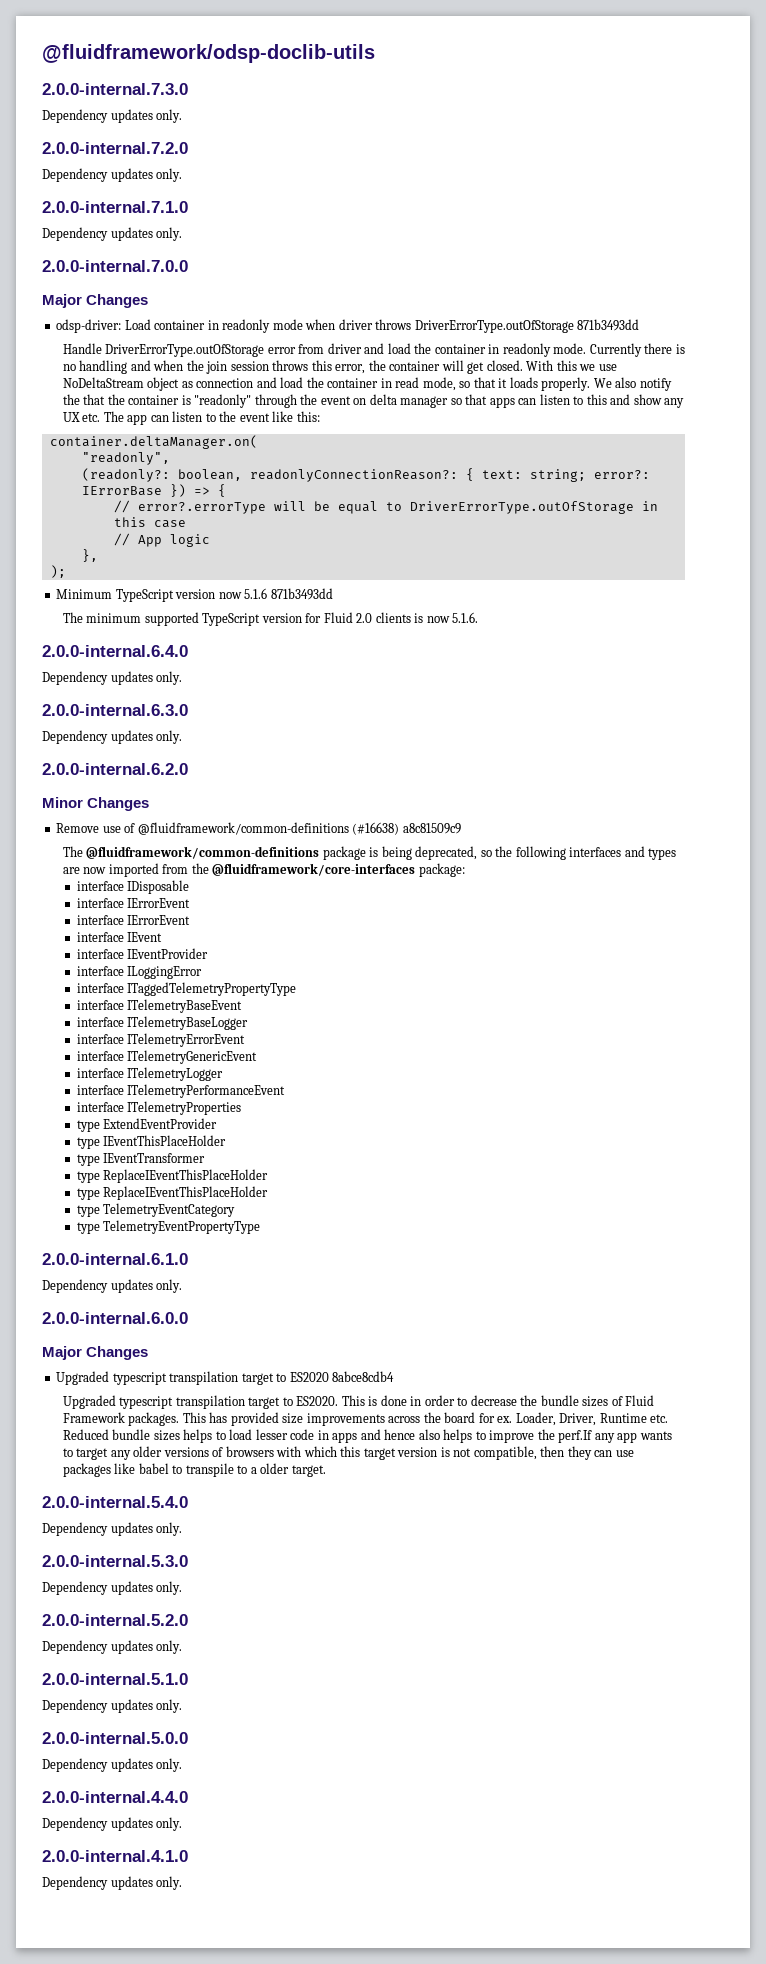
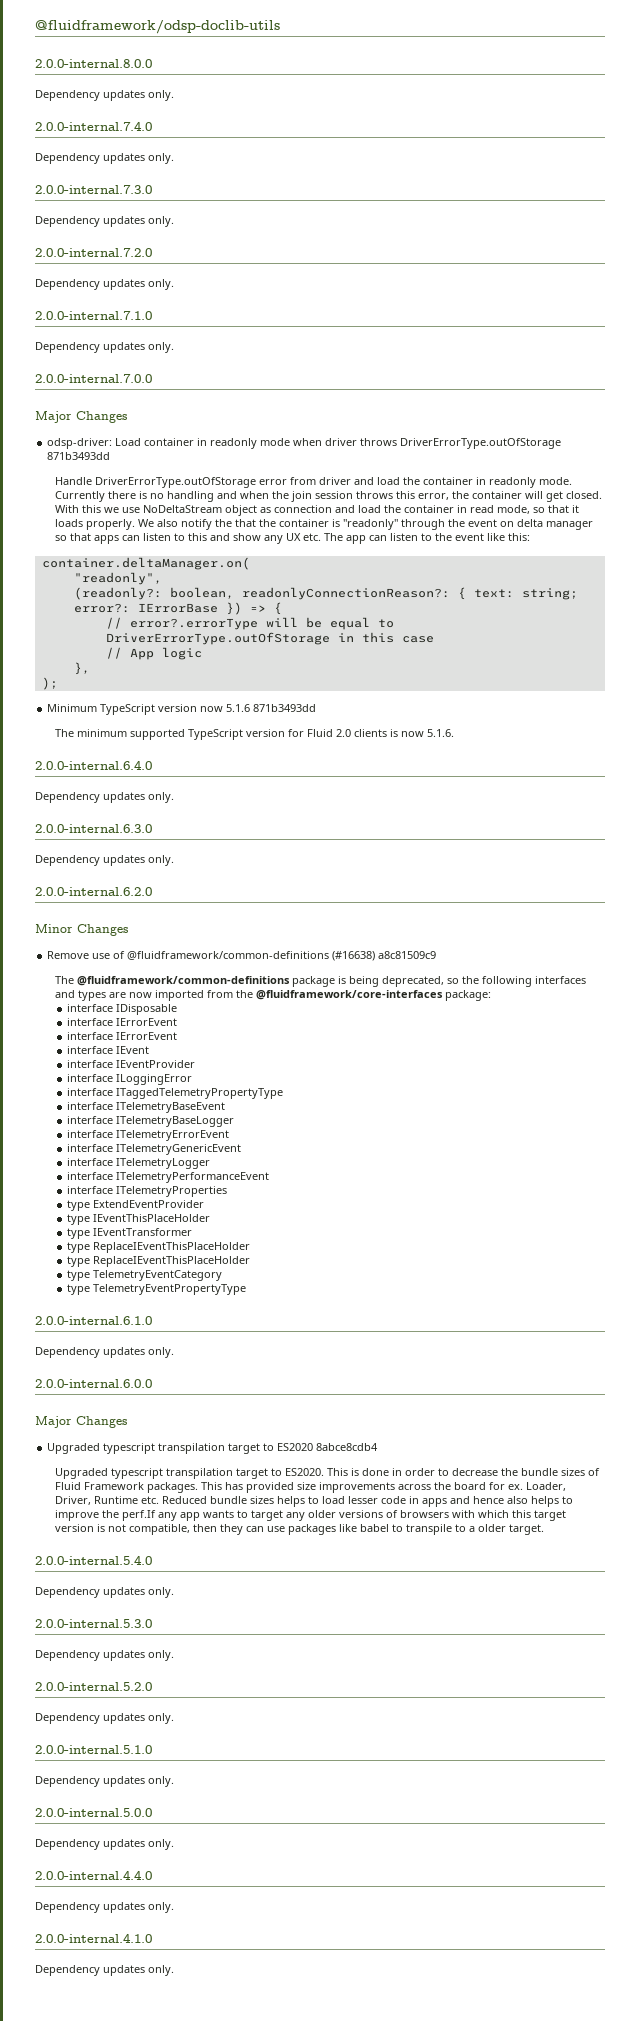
(375, 53) none -> [35,59,152,68] [35,90,174,101] [35,121,152,131] [35,153,174,164] // 2.0.0-internal.8.0.0 // Dependency updates only. // 2.0.0-internal.7.4.0 // Dependency updates only.

